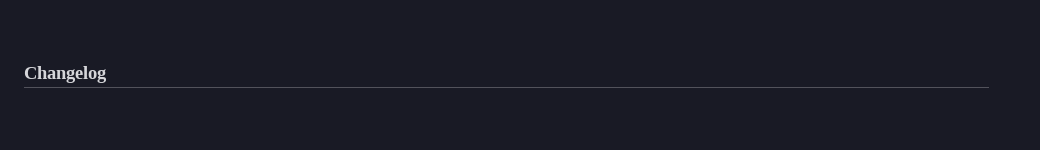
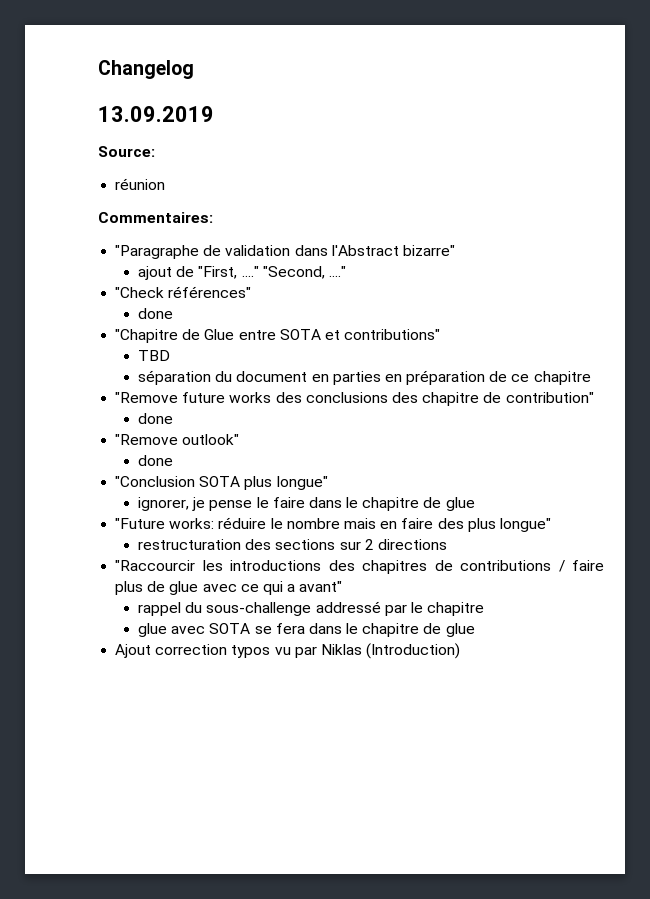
(107, 74) none -> [98,106,214,122] [98,146,155,157] [115,178,166,190] [98,212,213,223] [115,245,455,259] [137,266,346,280] [115,286,252,298] [137,308,173,319] [115,329,441,343] [137,350,170,361] [137,370,591,385] [115,392,594,406] [137,413,173,424] [115,434,240,445] [137,455,173,466] [115,476,328,490] [137,497,475,511] [115,517,551,532] [137,539,447,550] [115,560,604,574] [115,581,343,595] [137,601,485,616] [137,623,475,637] [115,643,461,659] // 13.09.2019 // Source: // réunion // Commentaires: // "Paragraphe de validation dans l'Abstract bizarre" // ajout de "First, ...." "Second, ...." // "Check références" // done // "Chapitre de Glue entre SOTA et contributions" // TBD // séparation du document en parties en préparation de ce chapitre // "Remove future works des conclusions des chapitre de contribution" // done // "Remove outlook" // done // "Conclusion SOTA plus longue" // ignorer, je pense le faire dans le chapitre de glue // "Future works: réduire le nombre mais en faire des plus longue" // restructuration des sections sur 2 directions // "Raccourcir les introductions des chapitres de contributions / faire plus de glue avec ce qui a avant" // rappel du sous-challenge addressé par le chapitre // glue avec SOTA se fera dans le chapitre de glue // Ajout correction typos vu par Niklas (Introduction)

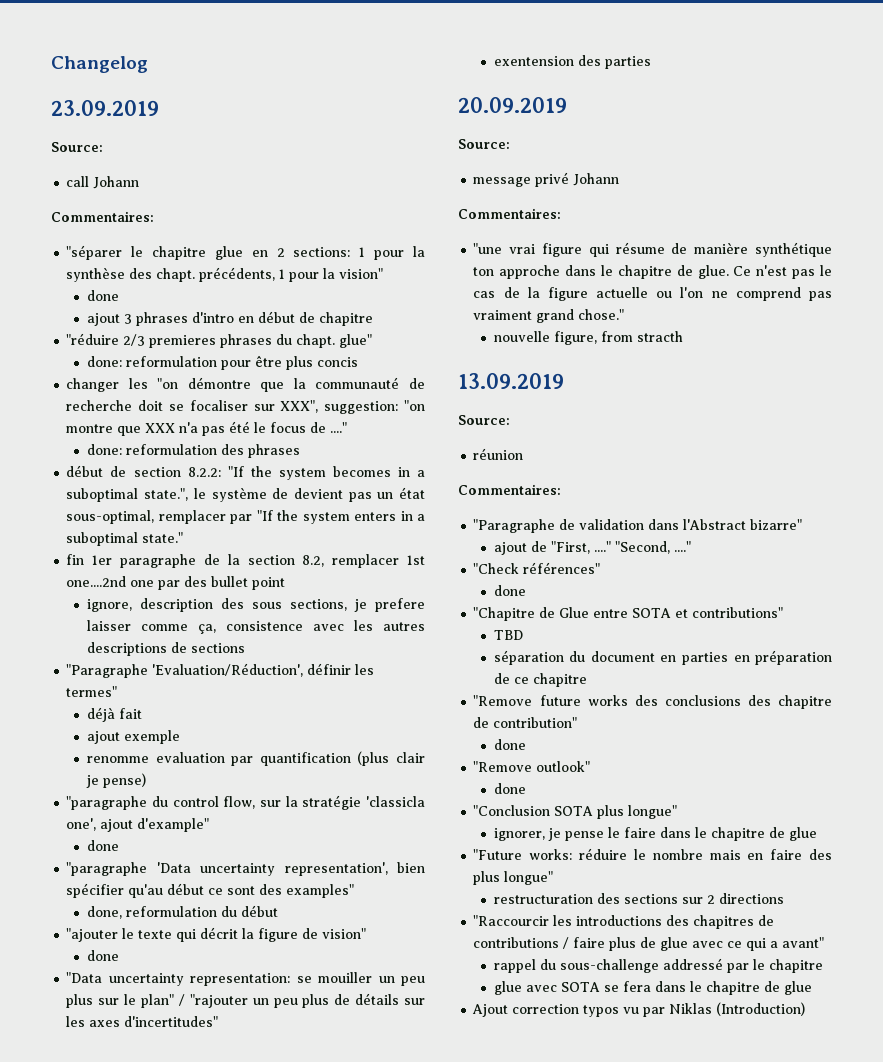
(194, 69) none -> [51,100,159,116] [51,142,103,152] [66,176,140,189] [51,211,154,222] [66,245,425,260] [66,267,384,282] [86,290,119,301] [86,311,373,326] [66,333,373,348] [86,355,358,370] [66,377,425,392] [66,400,426,414] [66,421,348,436] [86,444,300,458] [66,465,425,480] [66,487,425,502] [66,510,425,524] [66,532,184,546] [66,554,425,568] [66,576,286,590] [86,598,425,612] [86,620,425,634] [86,642,245,656] [66,663,375,678] [66,686,118,697] [86,707,142,722] [86,730,180,744] [86,751,425,766] [85,773,146,788] [66,795,426,810] [66,818,210,832] [86,840,119,851] [66,862,425,876] [66,883,355,898] [86,905,278,919] [66,927,367,942] [86,950,119,961] [66,972,426,986] [66,993,425,1008] [66,1016,219,1027] [493,55,651,69] [458,97,567,113] [458,139,510,149] [473,172,620,187] [458,208,561,219] [473,242,832,257] [473,265,833,279] [473,287,832,301] [473,309,625,323] [493,331,683,345] // 23.09.2019 // Source: // call Johann // Commentaires: // "séparer le chapitre glue en 2 sections: 1 pour la synthèse des chapt. précédents, 1 pour la vision" // done // ajout 3 phrases d'intro en début de chapitre // "réduire 2/3 premieres phrases du chapt. glue" // done: reformulation pour être plus concis // changer les "on démontre que la communauté de recherche doit se focaliser sur XXX", suggestion: "on montre que XXX n'a pas été le focus de ...." // done: reformulation des phrases // début de section 8.2.2: "If the system becomes in a suboptimal state.", le système de devient pas un état sous-optimal, remplacer par "If the system enters in a suboptimal state." // fin 1er paragraphe de la section 8.2, remplacer 1st one....2nd one par des bullet point // ignore, description des sous sections, je prefere laisser comme ça, consistence avec les autres descriptions de sections // "Paragraphe 'Evaluation/Réduction', définir les termes" // déjà fait // ajout exemple // renomme evaluation par quantification (plus clair je pense) // "paragraphe du control flow, sur la stratégie 'classicla one', ajout d'example" // done // "paragraphe 'Data uncertainty representation', bien spécifier qu'au début ce sont des examples" // done, reformulation du début // "ajouter le texte qui décrit la figure de vision" // done // "Data uncertainty representation: se mouiller un peu plus sur le plan" / "rajouter un peu plus de détails sur les axes d'incertitudes" // exentension des parties // 20.09.2019 // Source: // message privé Johann // Commentaires: // "une vrai figure qui résume de manière synthétique ton approche dans le chapitre de glue. Ce n'est pas le cas de la figure actuelle ou l'on ne comprend pas vraiment grand chose." // nouvelle figure, from stracth

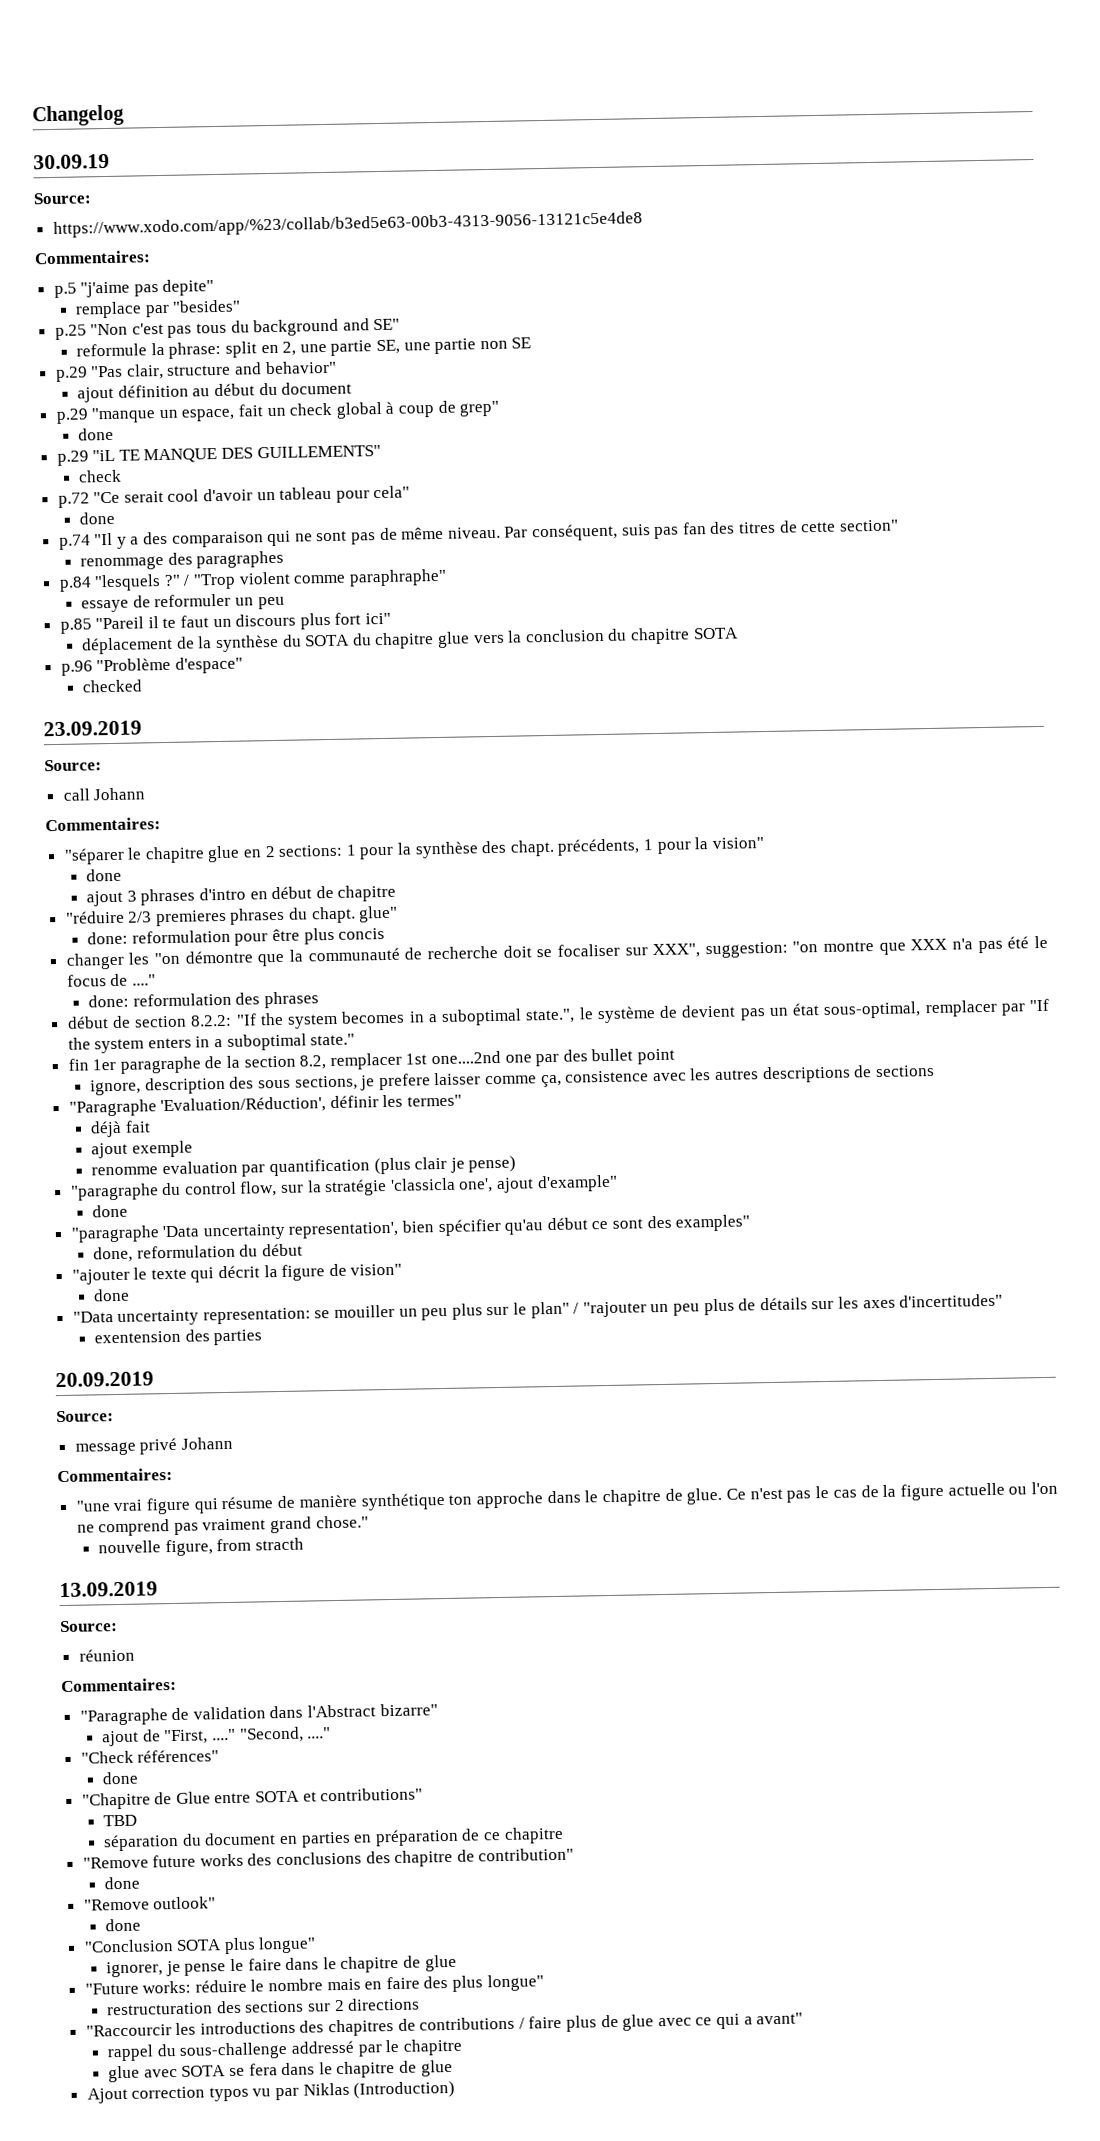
(148, 64) none -> [33,153,110,170] [33,192,92,205] [52,211,643,238] [34,250,151,265] [53,279,215,298] [75,299,242,319] [54,318,401,340] [76,337,532,359] [55,360,337,382] [77,381,353,403] [55,400,500,424] [78,427,115,441] [56,445,381,466] [78,469,123,483] [57,485,411,508] [79,511,116,525] [58,519,899,550] [80,550,285,571] [58,568,447,592] [81,593,285,613] [59,612,392,634] [82,627,739,655] [60,656,243,676] [82,679,143,693] // 30.09.19 // Source: // https://www.xodo.com/app/%23/collab/b3ed5e63-00b3-4313-9056-13121c5e4de8 // Commentaires: // p.5 "j'aime pas depite" // remplace par "besides" // p.25 "Non c'est pas tous du background and SE" // reformule la phrase: split en 2, une partie SE, une partie non SE // p.29 "Pas clair, structure and behavior" // ajout définition au début du document // p.29 "manque un espace, fait un check global à coup de grep" // done // p.29 "iL TE MANQUE DES GUILLEMENTS" // check // p.72 "Ce serait cool d'avoir un tableau pour cela" // done // p.74 "Il y a des comparaison qui ne sont pas de même niveau. Par conséquent, suis pas fan des titres de cette section" // renommage des paragraphes // p.84 "lesquels ?" / "Trop violent comme paraphraphe" // essaye de reformuler un peu // p.85 "Pareil il te faut un discours plus fort ici" // déplacement de la synthèse du SOTA du chapitre glue vers la conclusion du chapitre SOTA // p.96 "Problème d'espace" // checked

